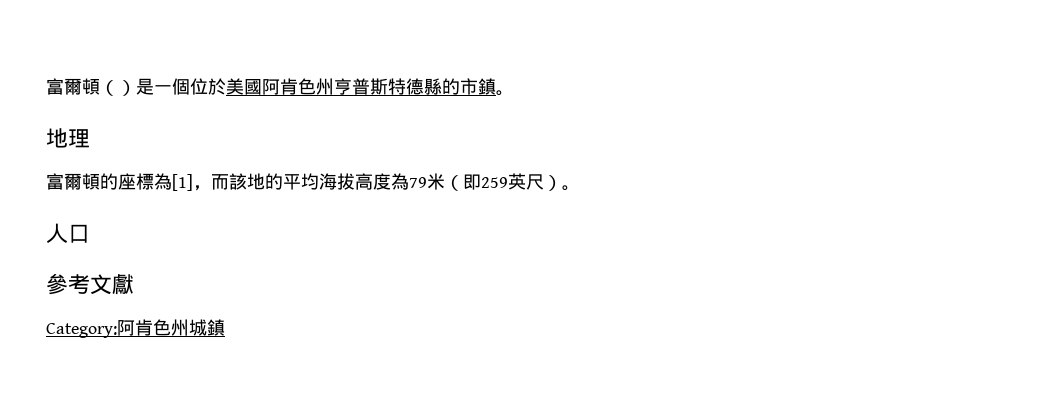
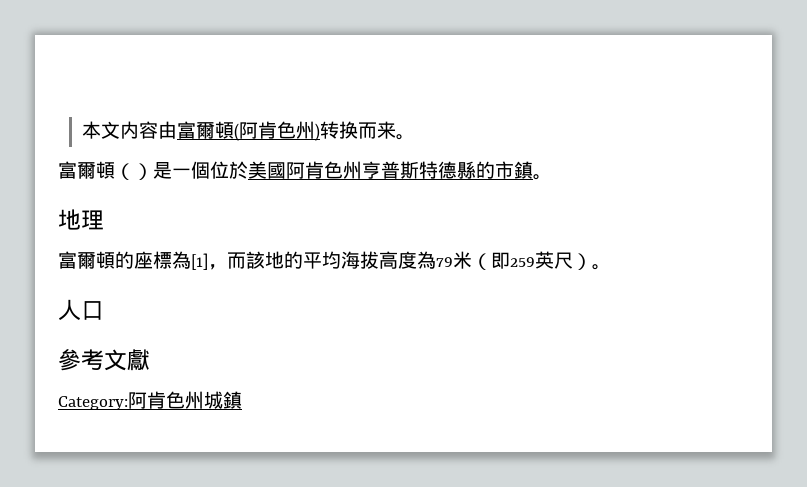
(46, 86) none -> [82,121,416,141] 本文内容由富爾頓(阿肯色州)转换而来。 //

